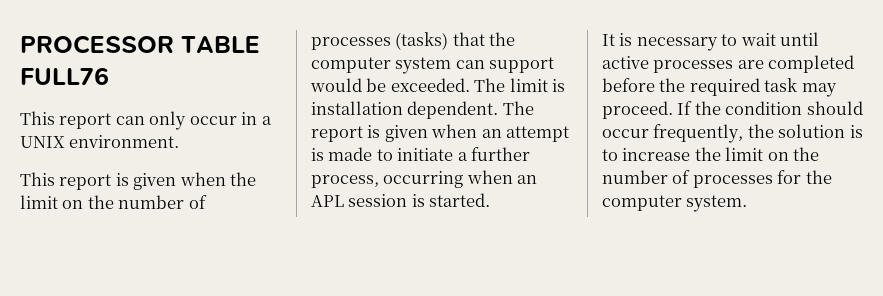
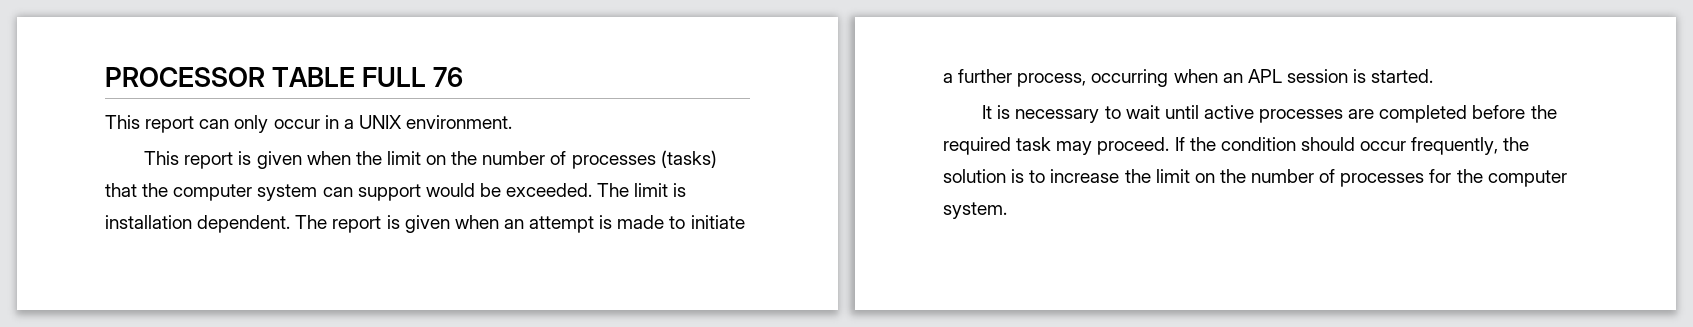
[20,67,109,85] FULL76 -> [362,67,464,87] FULL 76

